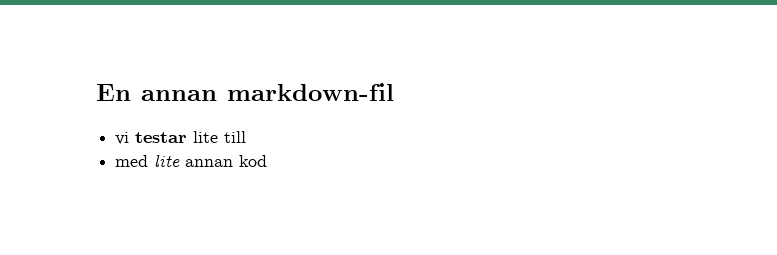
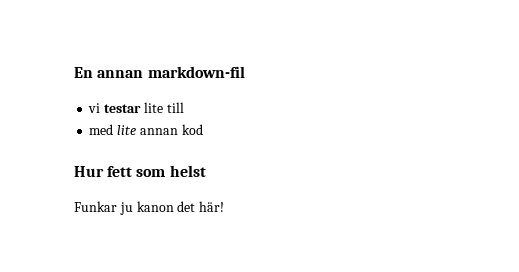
(268, 161) none -> [74,165,206,177] [74,201,225,215] // Hur fett som helst // Funkar ju kanon det här!

